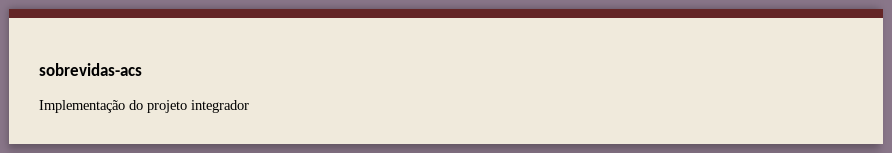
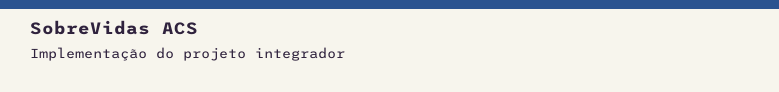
[39,63,142,76] sobrevidas-acs -> [30,20,198,35] SobreVidas ACS

